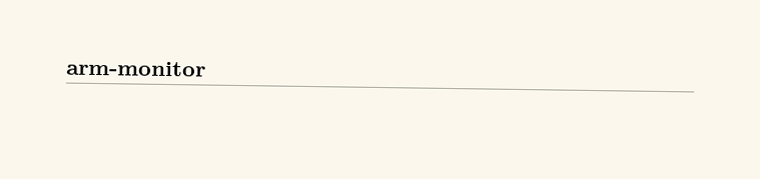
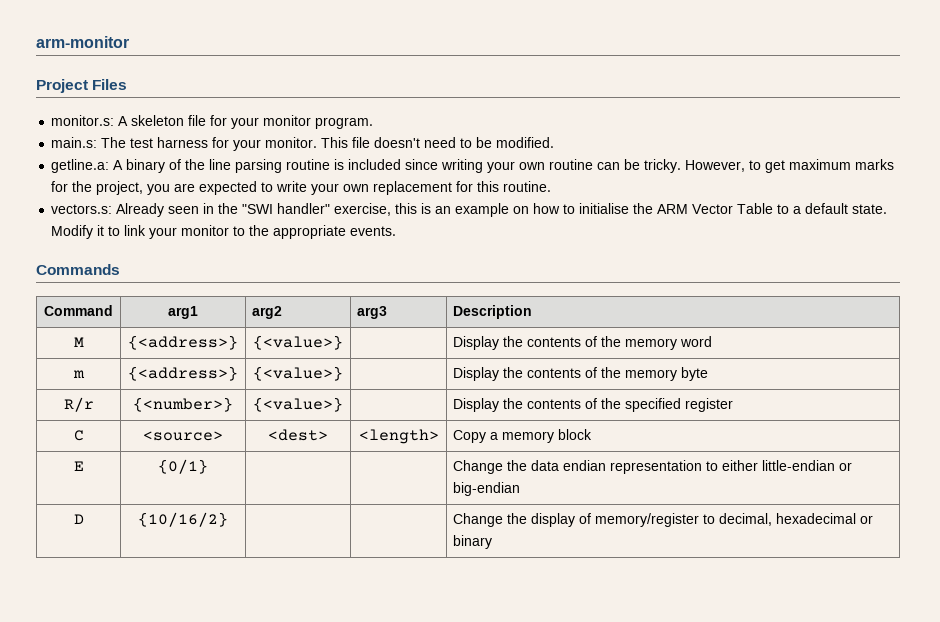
(206, 68) none -> [36,79,128,93] [51,115,374,129] [51,137,555,151] [51,159,895,173] [51,181,552,195] [51,203,888,217] [51,225,397,239] [36,264,120,275] [44,305,113,316] [168,306,198,319] [252,306,283,319] [357,306,388,319] [453,305,533,319] [73,337,84,347] [128,335,238,350] [253,335,343,350] [453,336,713,350] [72,370,85,378] [128,366,238,381] [253,366,343,381] [453,367,709,381] [63,397,94,412] [133,397,233,412] [253,397,343,412] [453,398,734,412] [73,430,84,441] [143,431,223,441] [268,429,328,441] [358,429,439,444] [453,429,593,443] [73,461,84,471] [158,459,208,474] [453,460,853,474] [453,482,521,496] [73,514,84,524] [138,512,228,527] [453,513,874,527] [453,535,493,549] // Project Files // monitor.s: A skeleton file for your monitor program. // main.s: The test harness for your monitor. This file doesn't need to be modified. // getline.a: A binary of the line parsing routine is included since writing your own routine can be tricky. However, to get maximum marks for the project, you are expected to write your own replacement for this routine. // vectors.s: Already seen in the "SWI handler" exercise, this is an example on how to initialise the ARM Vector Table to a default state. Modify it to link your monitor to the appropriate events. // Commands // Command | arg1 | arg2 | arg3 | Description // M | {<address>} | {<value>} | | Display the contents of the memory word // m | {<address>} | {<value>} | | Display the contents of the memory byte // R/r | {<number>} | {<value>} | | Display the contents of the specified register // C | <source> | <dest> | <length> | Copy a memory block // E | {0/1} | | | Change the data endian representation to either little-endian or big-endian // D | {10/16/2} | | | Change the display of memory/register to decimal, hexadecimal or binary

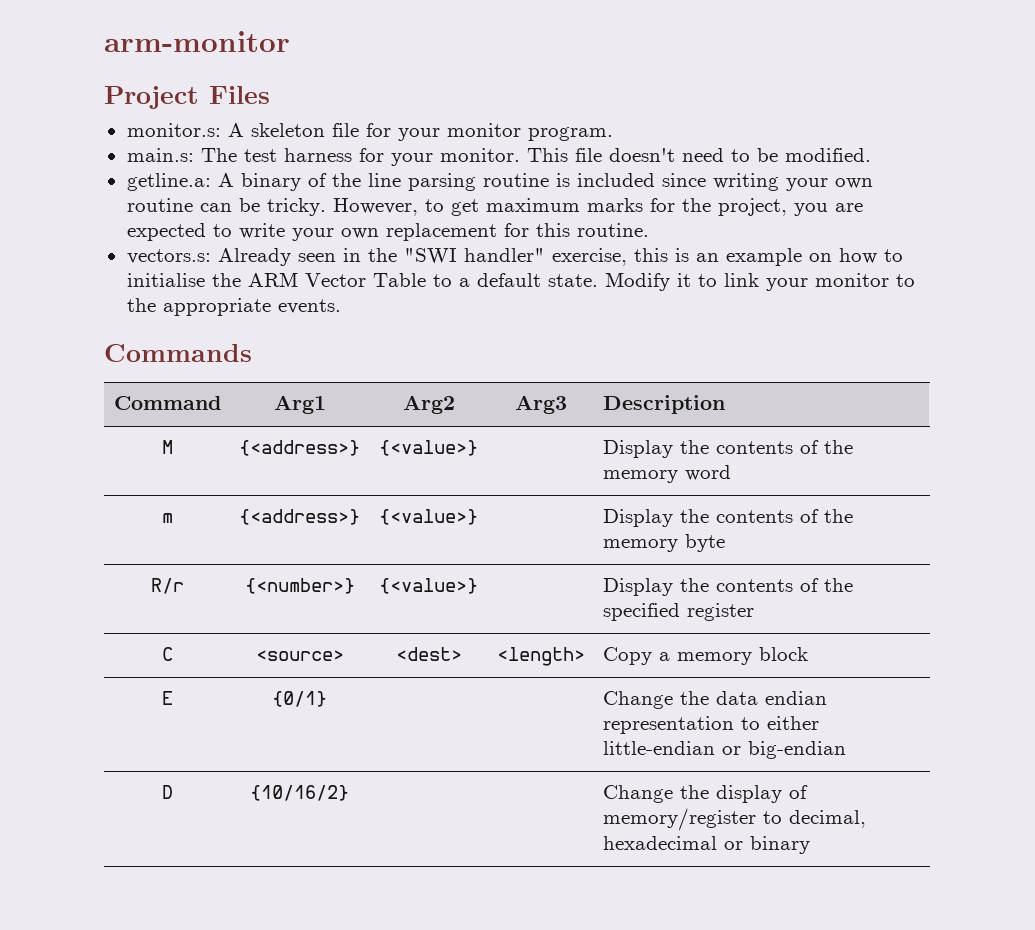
[168,306,198,319] [252,306,283,319] [357,306,388,319] arg1 | arg2 | arg3 -> [273,395,326,414] [402,395,455,414] [515,395,567,414] Arg1 | Arg2 | Arg3

